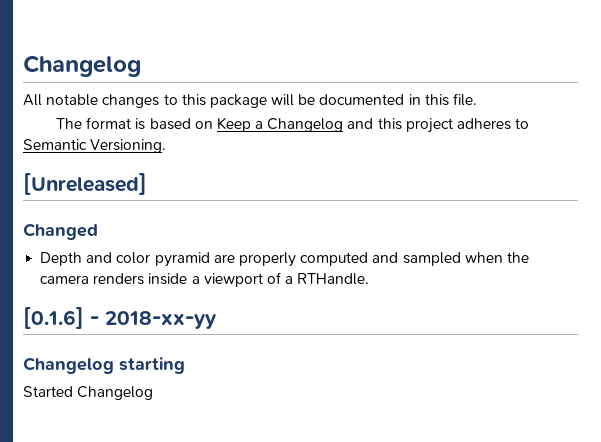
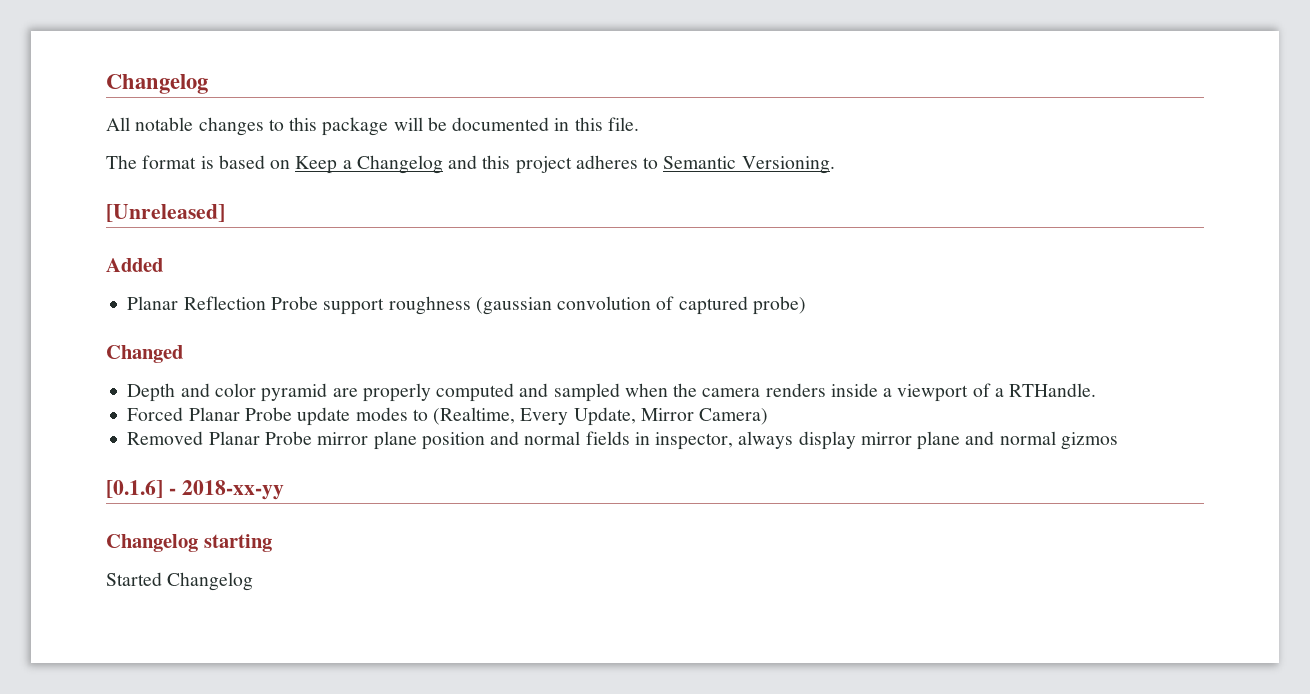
(147, 184) none -> [106,258,163,272] [127,296,806,315] // Added // Planar Reflection Probe support roughness (gaussian convolution of captured probe)
(370, 279) none -> [127,407,769,426] [127,431,1118,450] // Forced Planar Probe update modes to (Realtime, Every Update, Mirror Camera) // Removed Planar Probe mirror plane position and normal fields in inspector, always display mirror plane and normal gizmos

